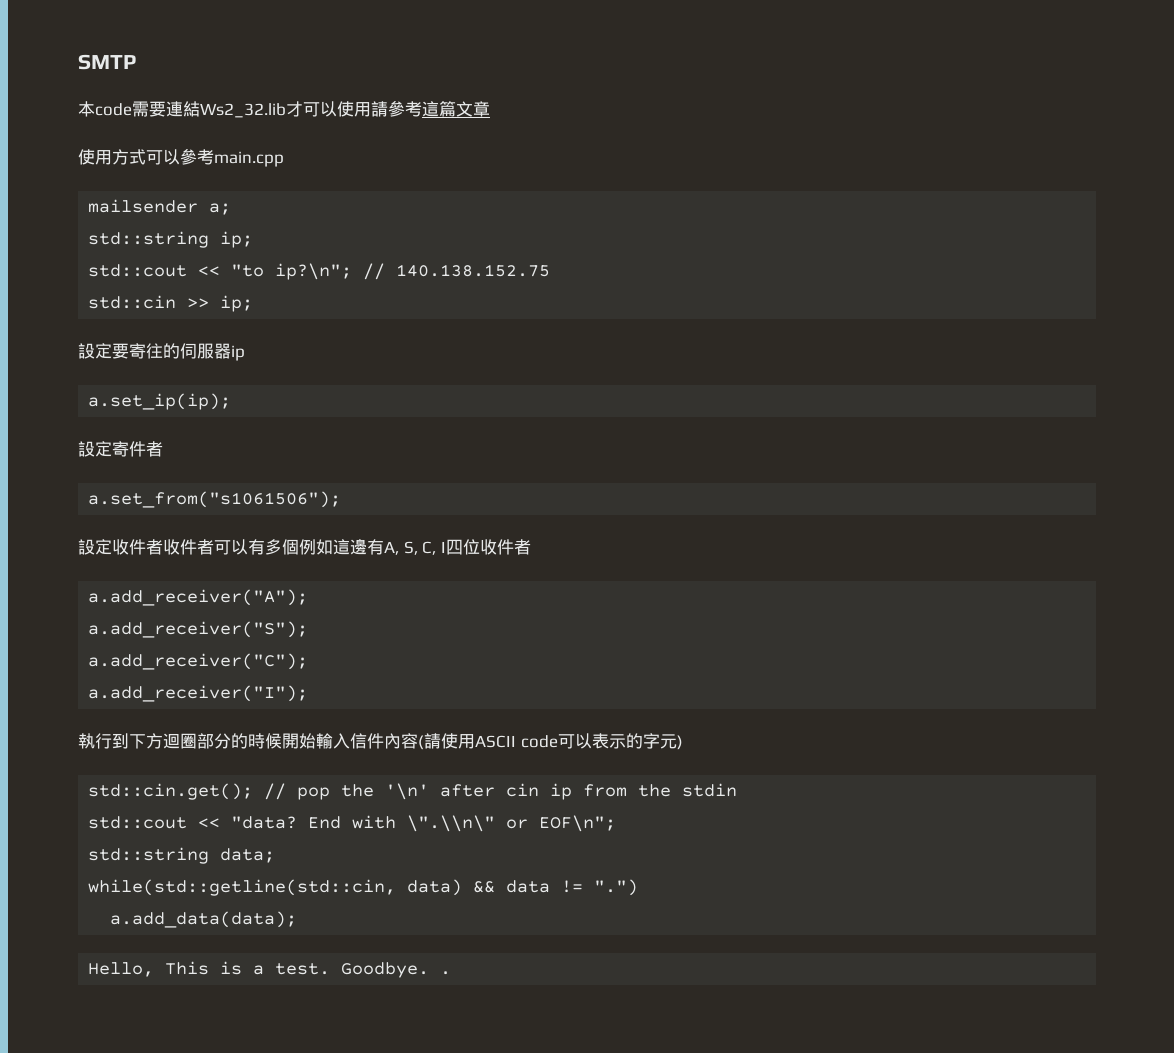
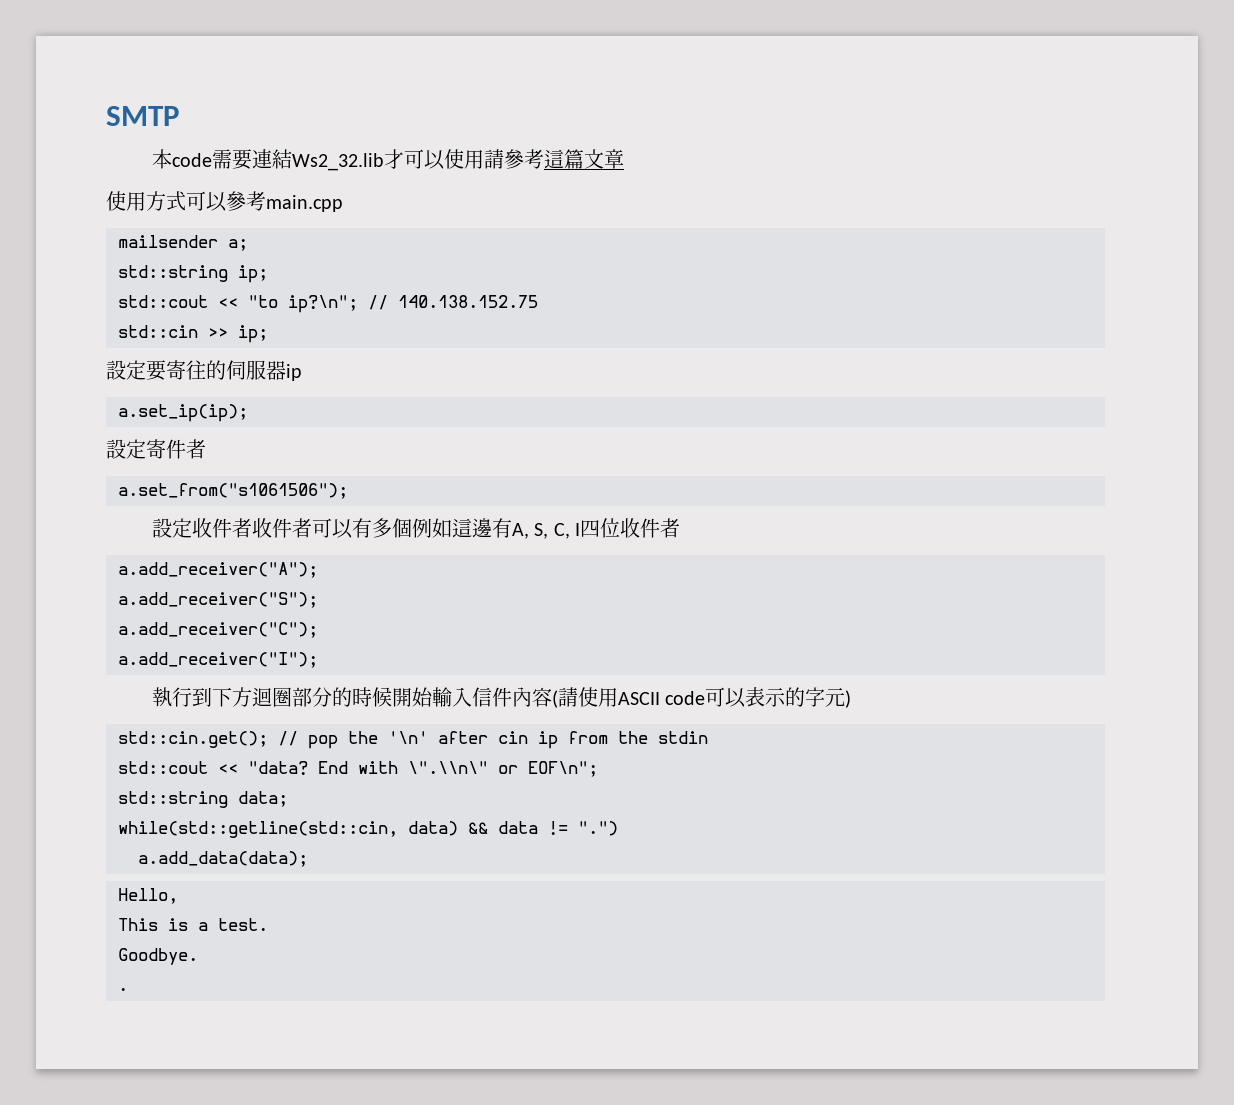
(155, 969) none -> (178, 896) //
(331, 969) none -> (268, 924) //
(430, 970) none -> (198, 956) //

